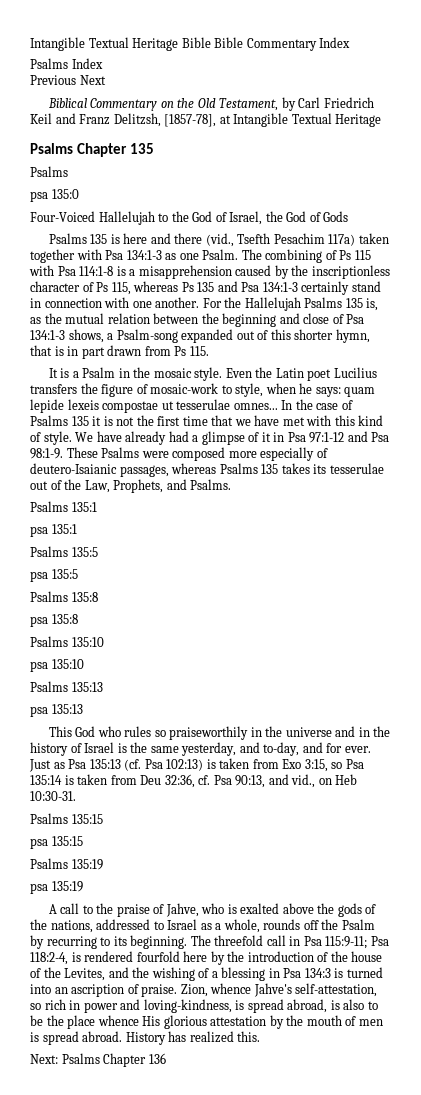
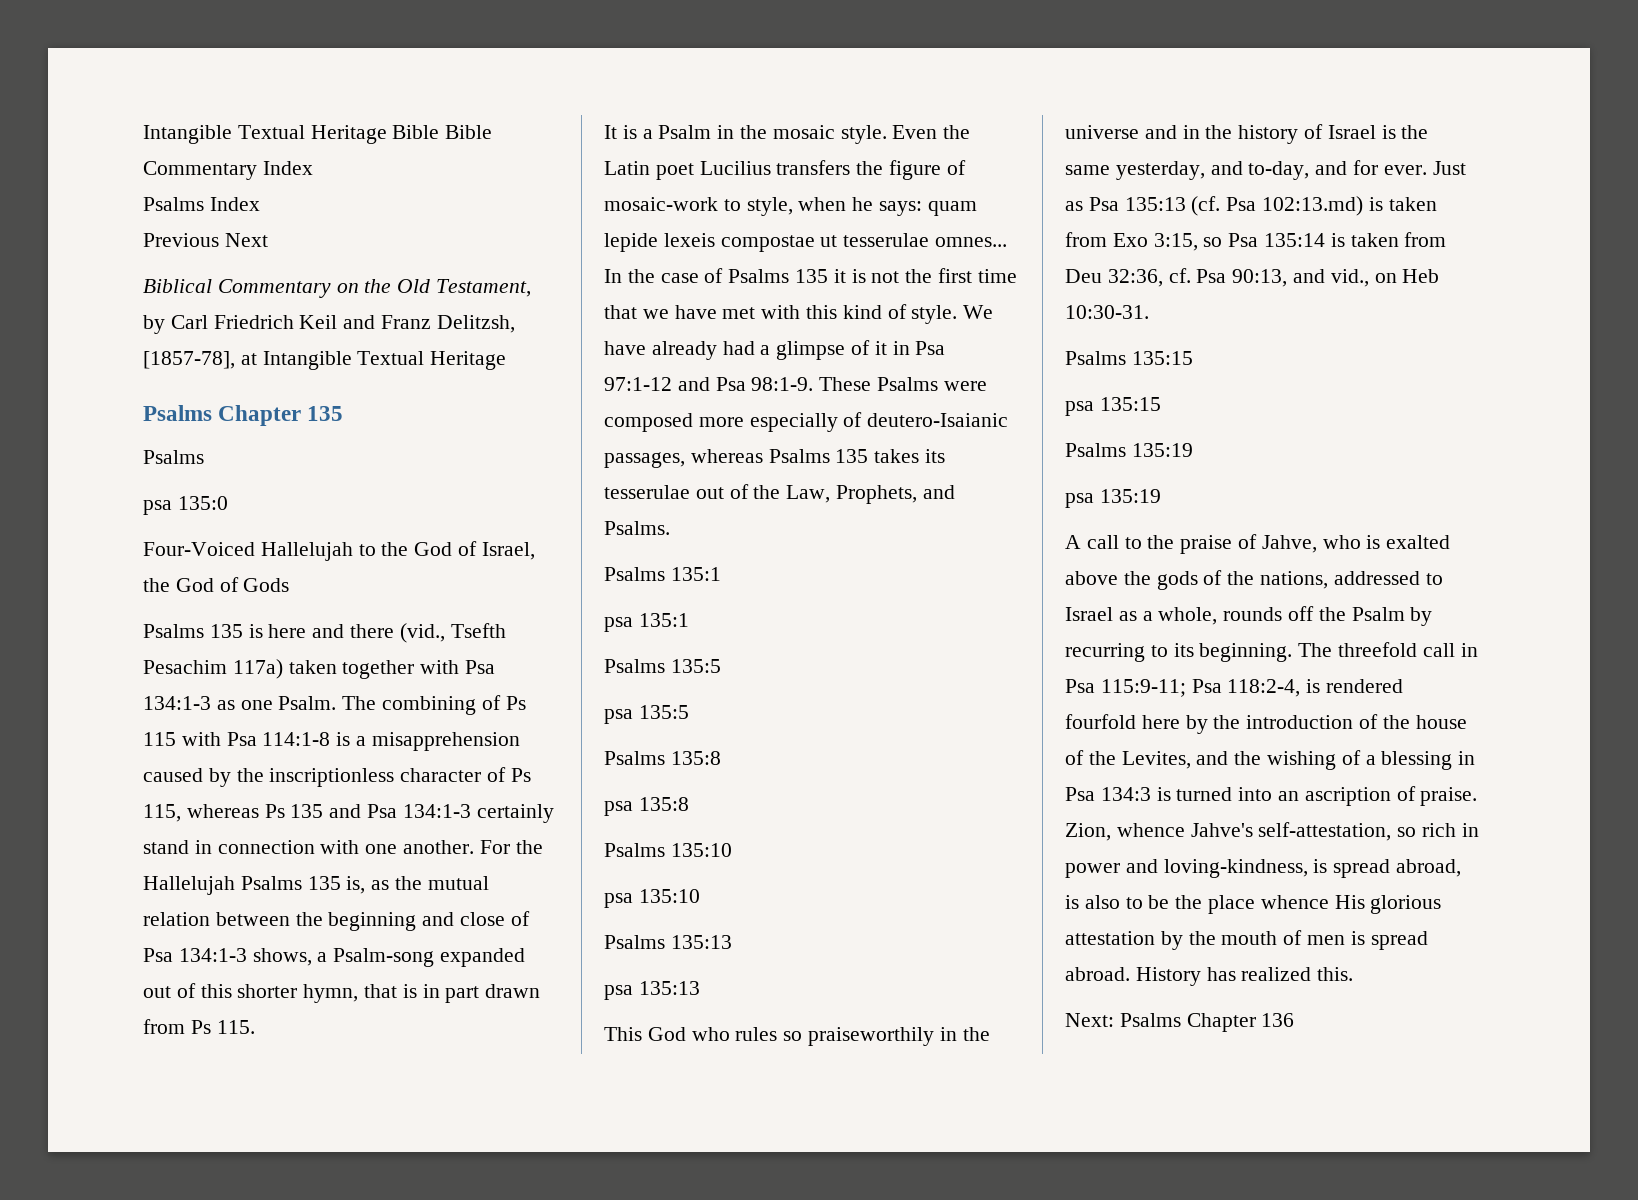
[166,759,204,771] 102:13) -> [1262,196,1364,216] 102:13.md)

